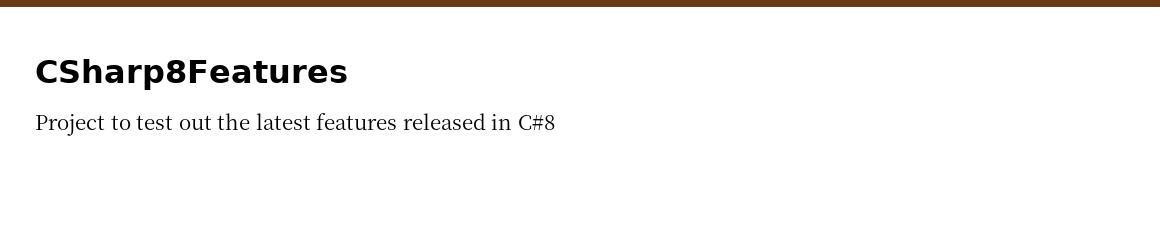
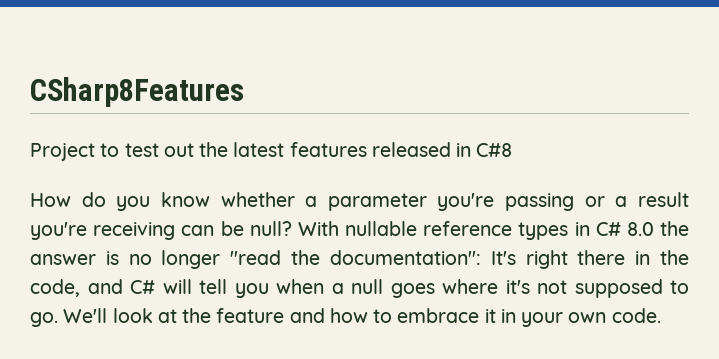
(555, 122) none -> [30,192,689,211] [30,221,689,240] [30,250,690,269] [30,279,689,298] [30,308,661,327] // How do you know whether a parameter you're passing or a result you're receiving can be null? With nullable reference types in C# 8.0 the answer is no longer "read the documentation": It's right there in the code, and C# will tell you when a null goes where it's not supposed to go. We'll look at the feature and how to embrace it in your own code.

